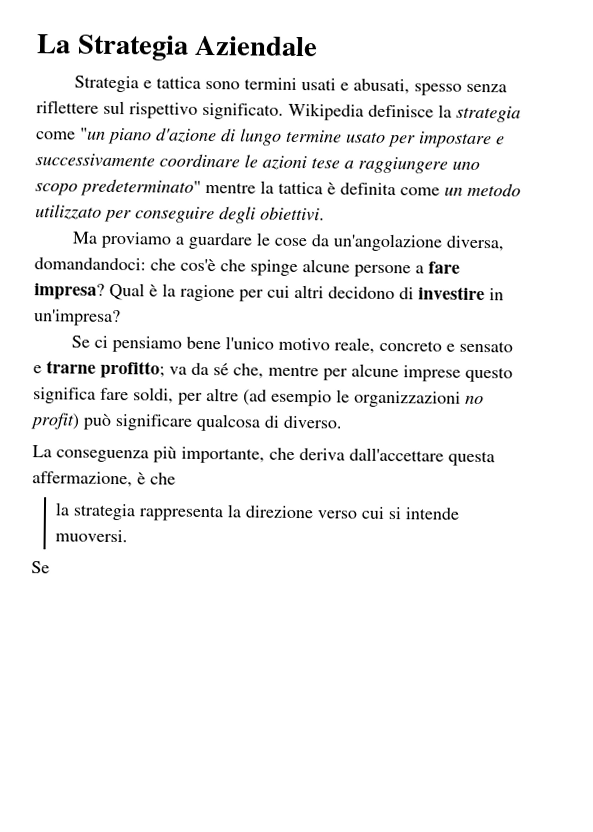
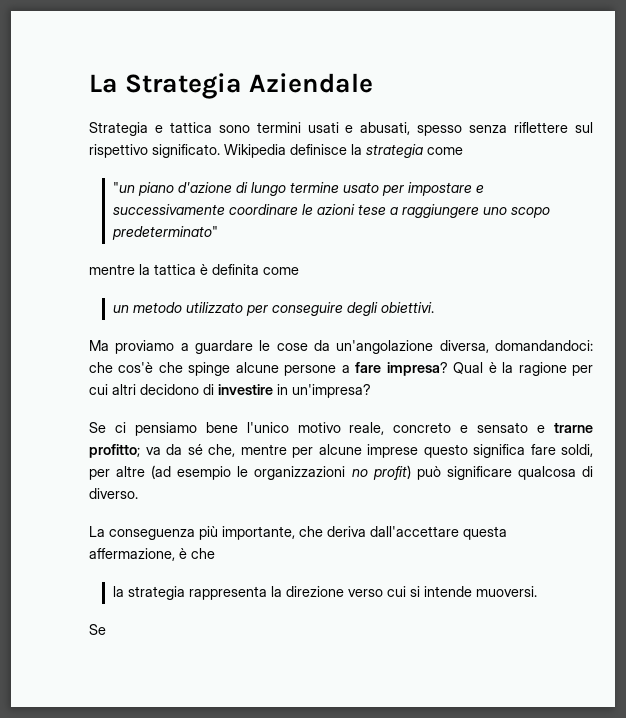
(76, 135) none -> (463, 151) //
(201, 187) none -> (218, 233) //
(440, 191) none -> (299, 271) //

